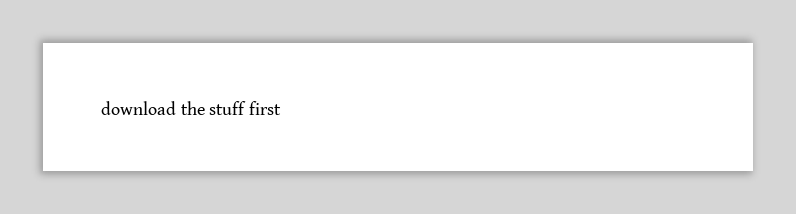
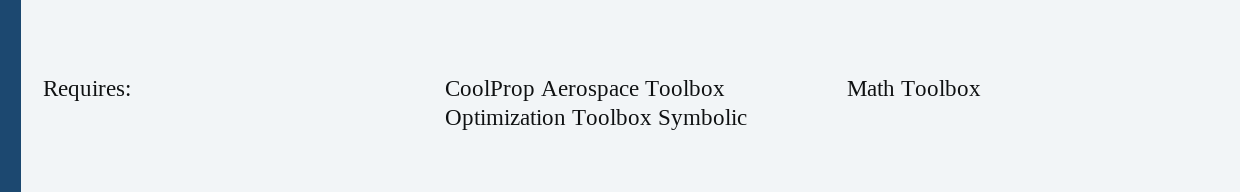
[101,101,282,115] download the stuff first -> [43,81,131,101] [445,80,726,101] [445,109,748,130] [847,80,982,96] Requires: // CoolProp Aerospace Toolbox Optimization Toolbox Symbolic Math Toolbox

